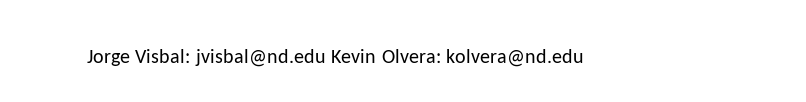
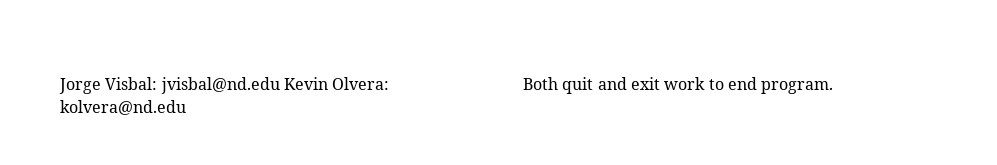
(584, 58) none -> [523,77,834,94] // Both quit and exit work to end program.

